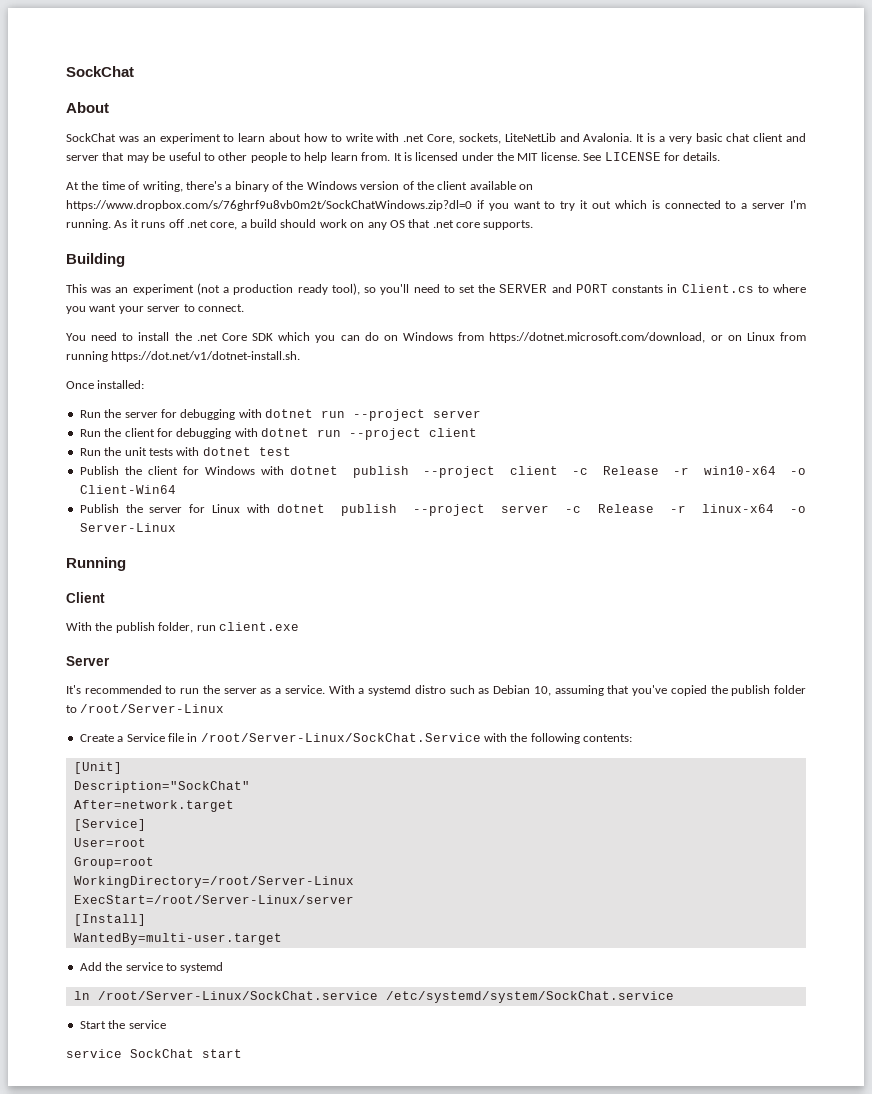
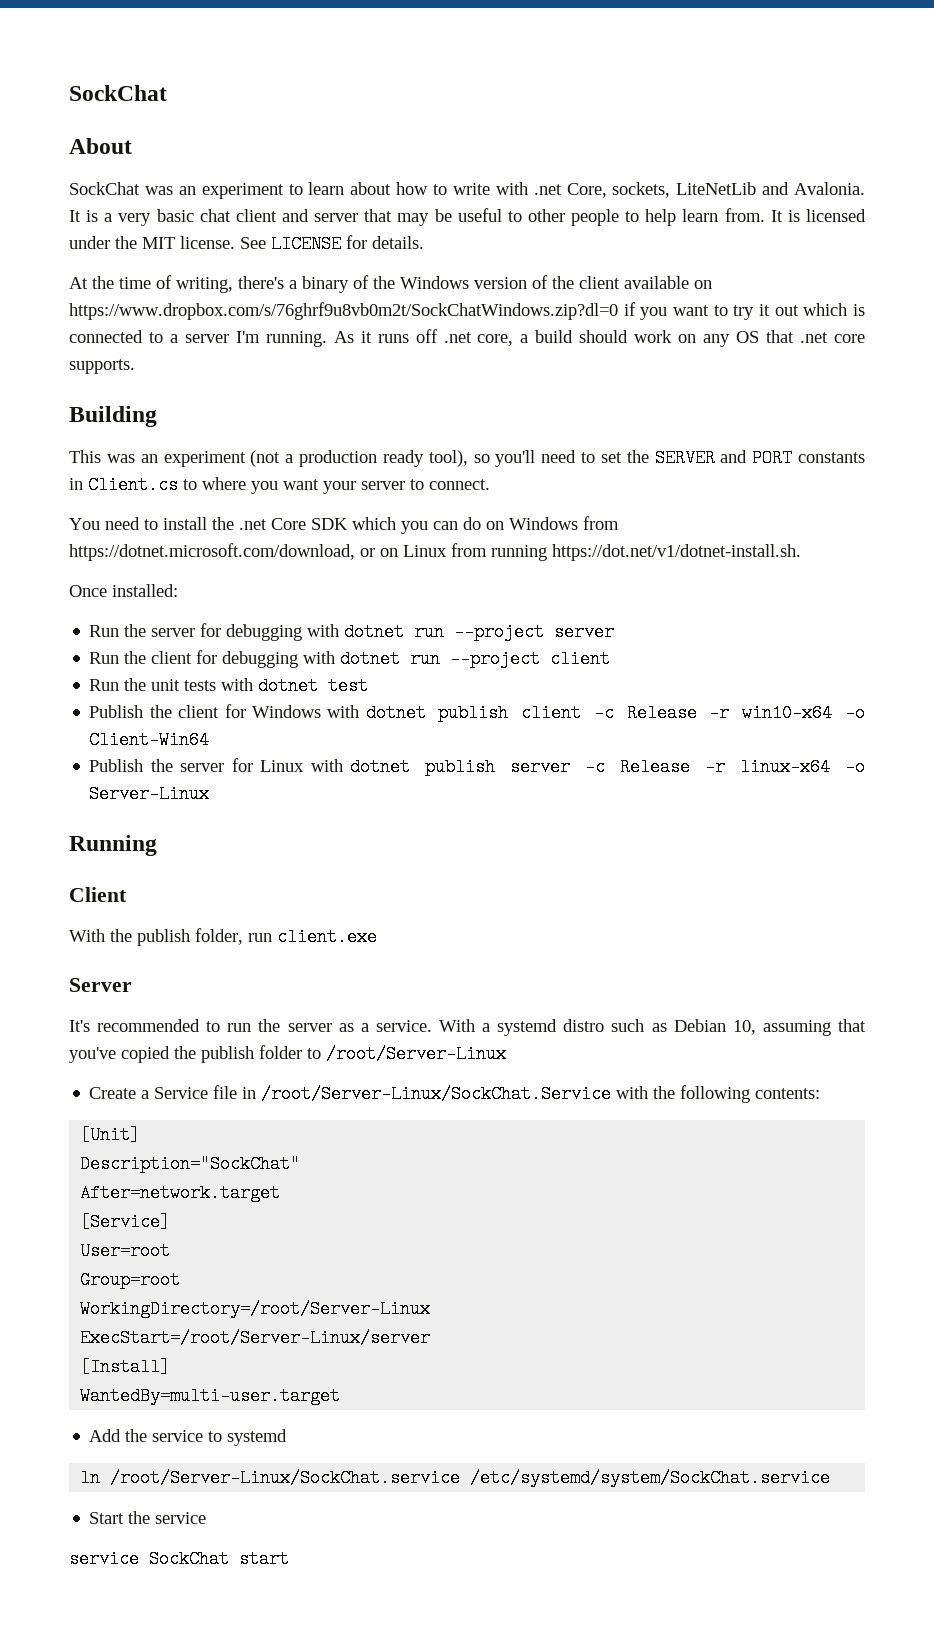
[423,466,496,478] --project -> (509, 713) none
[413,504,486,516] --project -> (496, 767) none

